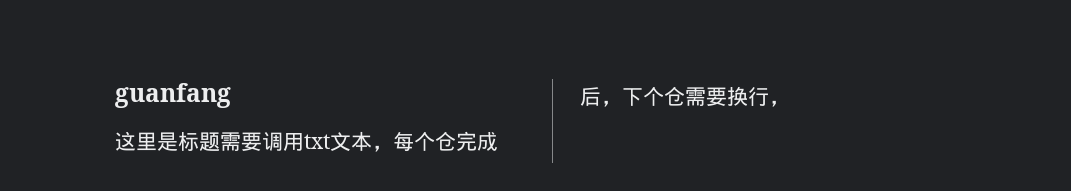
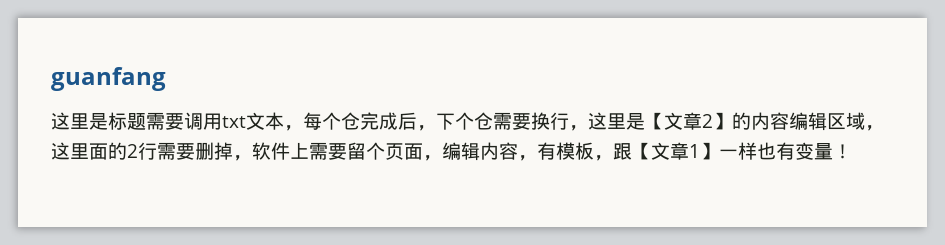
(790, 103) none -> [588,112,884,131] [51,142,852,161] 这里是【文章2】的内容编辑区域，这里面的2行需要删掉，软件上需要留个页面，编辑内容，有模板，跟【文章1】一样也有变量！

